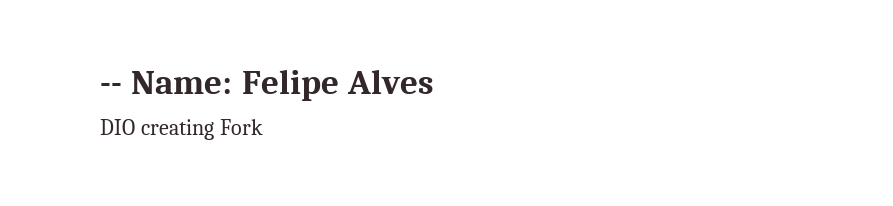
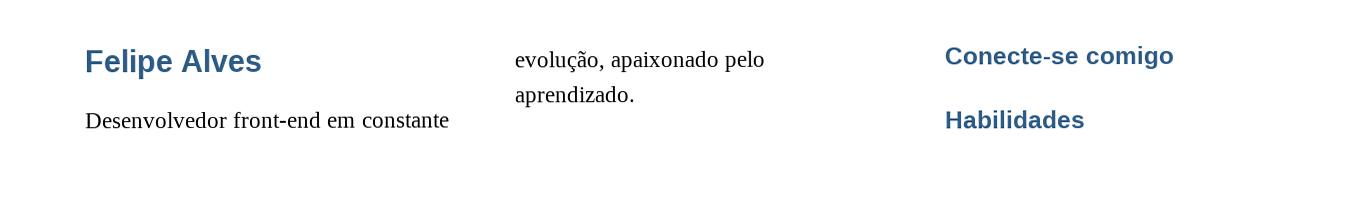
[100,71,233,94] -- Name: -> (84, 64) none
[100,119,263,140] DIO creating Fork -> [85,111,450,129] [514,50,766,73] [514,86,635,108] [944,45,1174,70] [945,110,1086,129] Desenvolvedor front-end em constante evolução, apaixonado pelo aprendizado. // Conecte-se comigo // Habilidades

